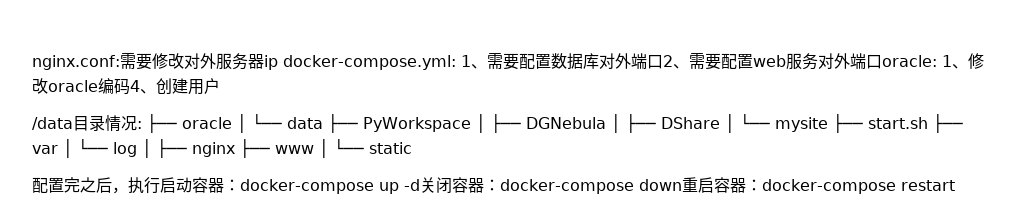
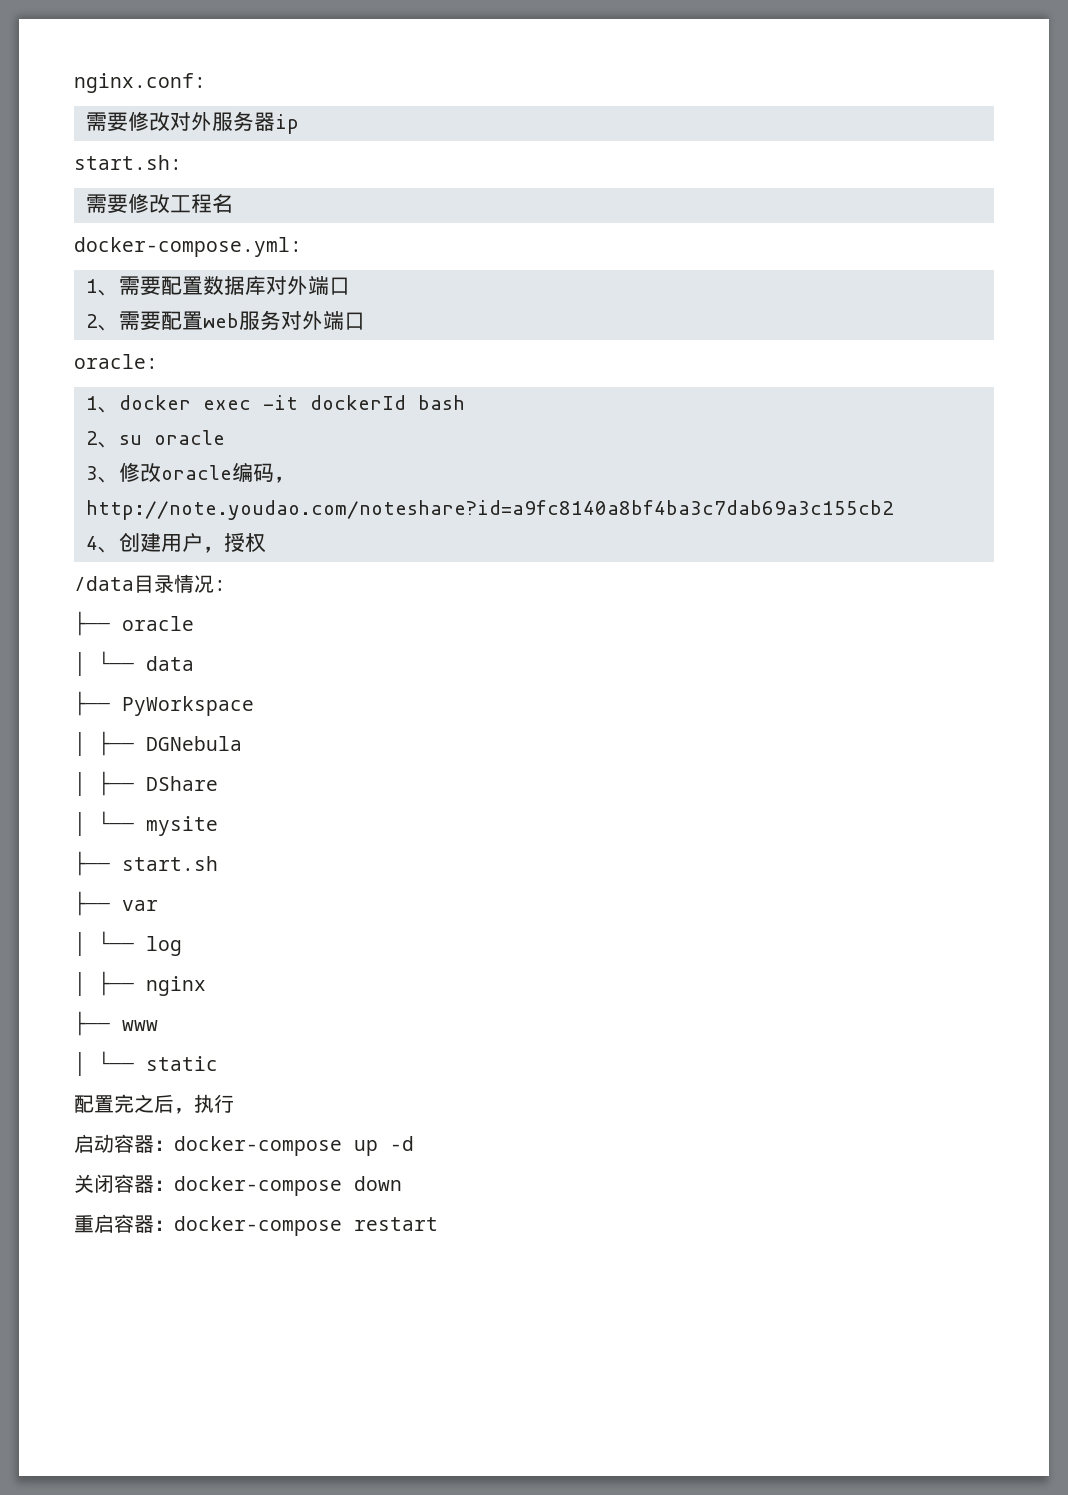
(120, 62) none -> (206, 83) //
(278, 62) none -> [74,155,182,170] [85,193,233,213] // start.sh: // 需要修改工程名 //
(456, 62) none -> (302, 247) //
(663, 62) none -> (350, 286) //
(882, 62) none -> (365, 321) //
[941,55,952,67] 1 -> [85,395,465,413] [85,430,225,448] [85,466,98,480] // 1、docker exec -it dockerId bash // 2、su oracle // 3
(130, 86) none -> [273,476,295,483] [85,500,894,520] ，http://note.youdao.com/noteshare?id=a9fc8140a8bf4ba3c7dab69a3c155cb2 //
(220, 86) none -> [202,533,266,553] ，授权
(142, 125) none -> (226, 585) //
(232, 123) none -> (194, 623) //
(323, 123) none -> (194, 663) //
(471, 124) none -> (254, 706) //
(606, 123) none -> (242, 743) //
(720, 123) none -> (218, 783) //
(828, 124) none -> (218, 826) //
(928, 123) none -> (218, 863) //
(58, 149) none -> (158, 905) //
(137, 149) none -> (182, 946) //
(235, 149) none -> (206, 986) //
(314, 149) none -> (158, 1025) //
(160, 185) none -> (234, 1103) //
(420, 185) none -> (414, 1143) //
(682, 185) none -> (402, 1183) //

